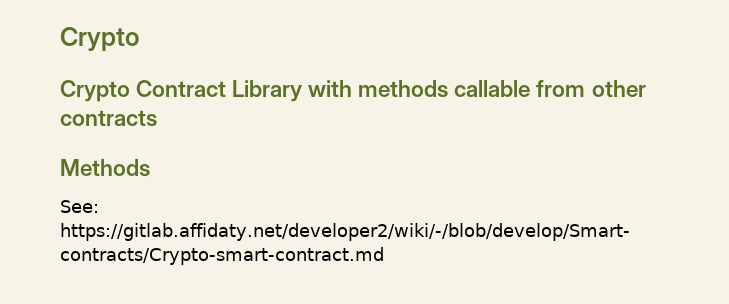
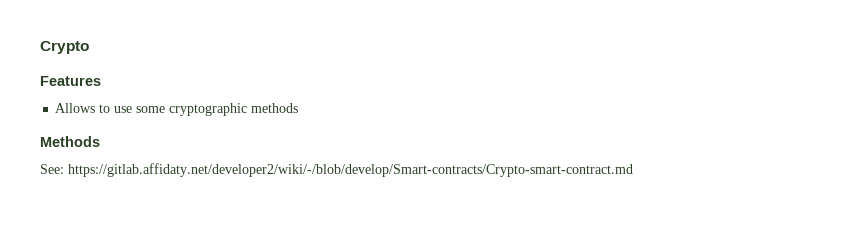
[60,80,646,102] [60,110,157,127] Crypto Contract Library with methods callable from other contracts -> [40,76,101,86] [55,103,299,116] Features // Allows to use some cryptographic methods

